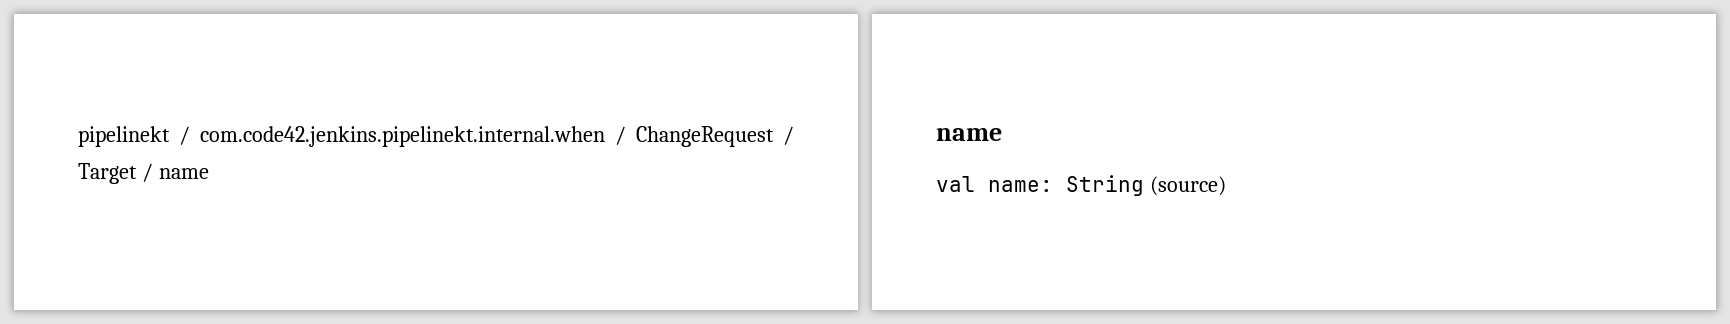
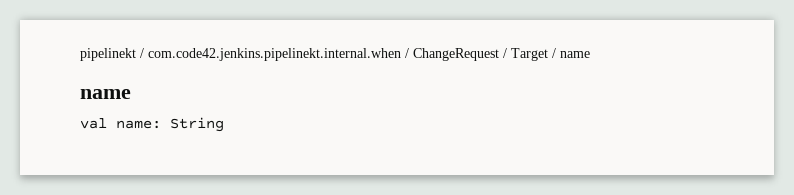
[1149,176,1226,196] (source) -> (224, 124) none

